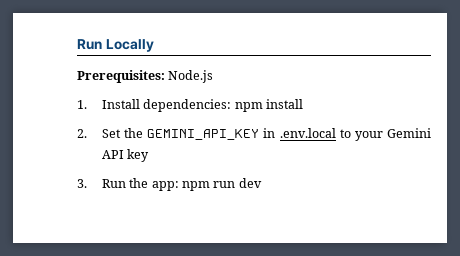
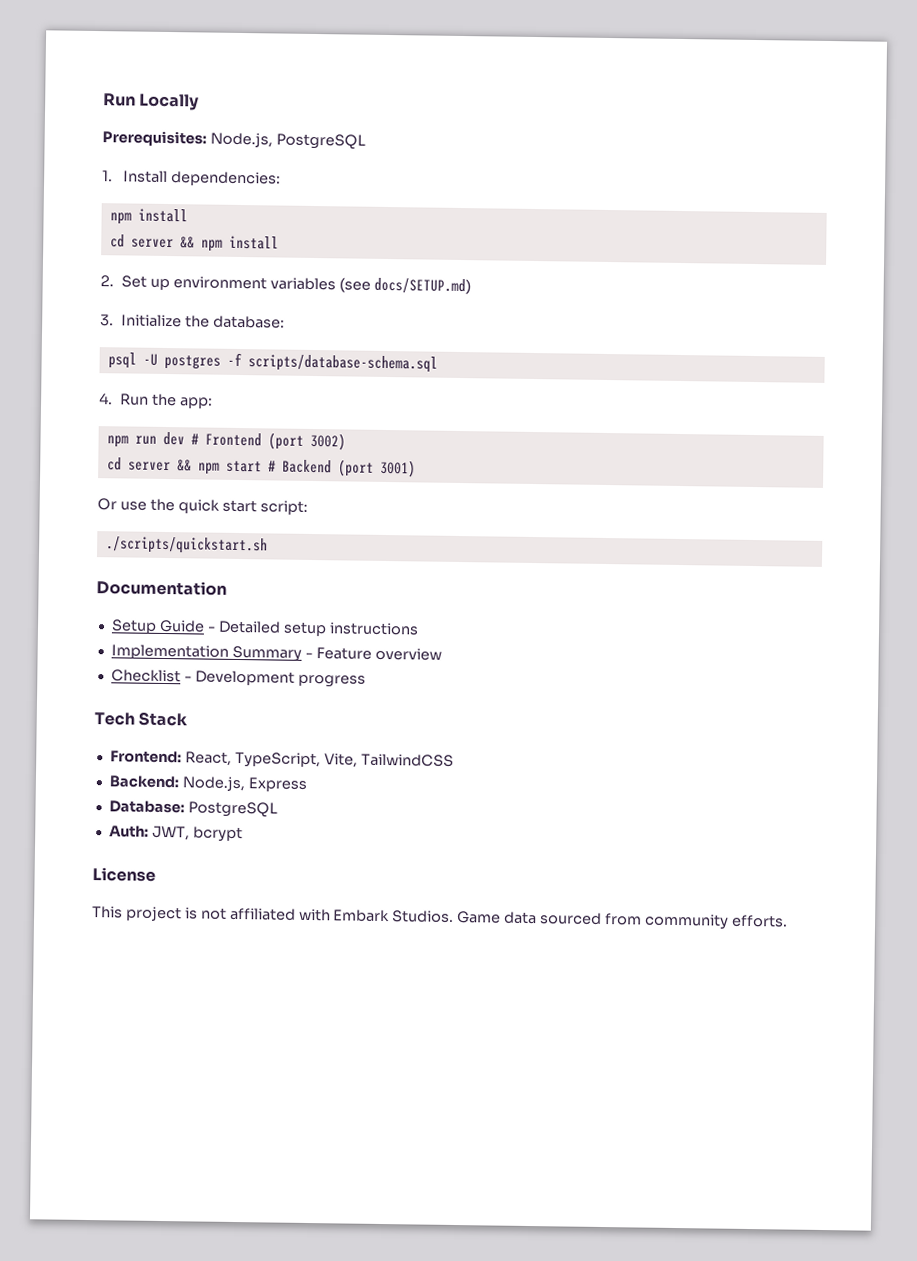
[168,70,214,83] Node.js -> [209,132,366,150] Node.js, PostgreSQL
(232, 105) none -> [109,208,188,225] [109,234,195,249] // npm install // cd server &&
[124,128,431,141] [101,149,150,162] [77,179,87,188] the GEMINI_API_KEY in .env.local to your Gemini API key // 3. -> [150,276,471,295] [100,314,285,329] [107,352,438,373] [99,393,113,405] up environment variables (see docs/SETUP.md) // 3. Initialize the database: // psql -U postgres -f scripts/database-schema.sql // 4.
(179, 186) none -> (213, 403) //
(262, 183) none -> [190,432,346,451] [106,457,416,478] [97,498,308,515] [105,536,268,555] [96,580,227,596] [110,619,419,637] [110,644,442,662] [110,669,366,688] [94,711,189,727] [109,750,454,769] [108,775,307,792] [108,800,278,818] [108,825,243,843] [92,867,156,882] [92,906,788,930] # Frontend (port 3002) // cd server && npm start # Backend (port 3001) // Or use the quick start script: // ./scripts/quickstart.sh // Documentation // Setup Guide - Detailed setup instructions // Implementation Summary - Feature overview // Checklist - Development progress // Tech Stack // Frontend: React, TypeScript, Vite, TailwindCSS // Backend: Node.js, Express // Database: PostgreSQL // Auth: JWT, bcrypt // License // This project is not affiliated with Embark Studios. Game data sourced from community efforts.

